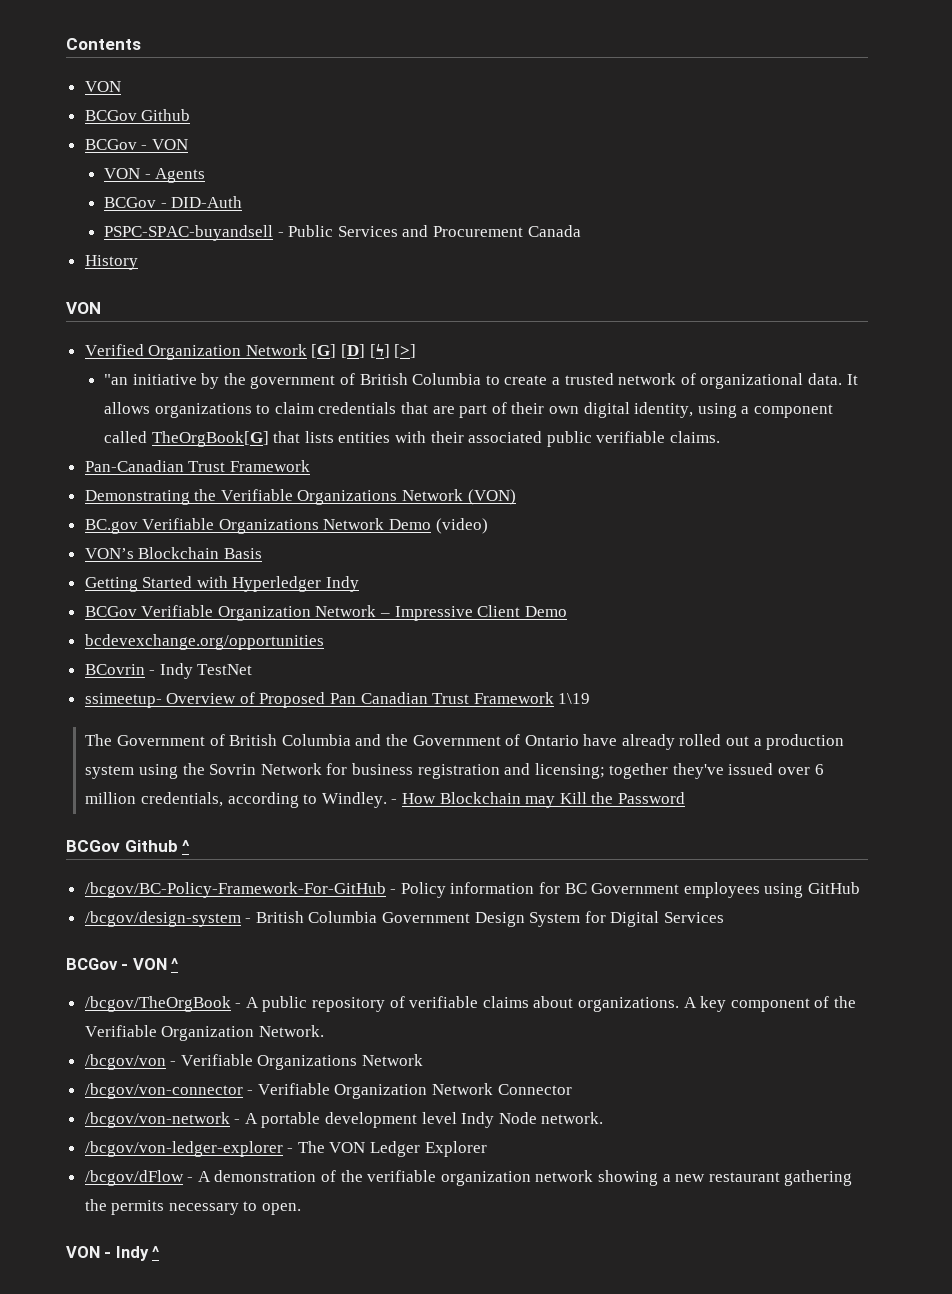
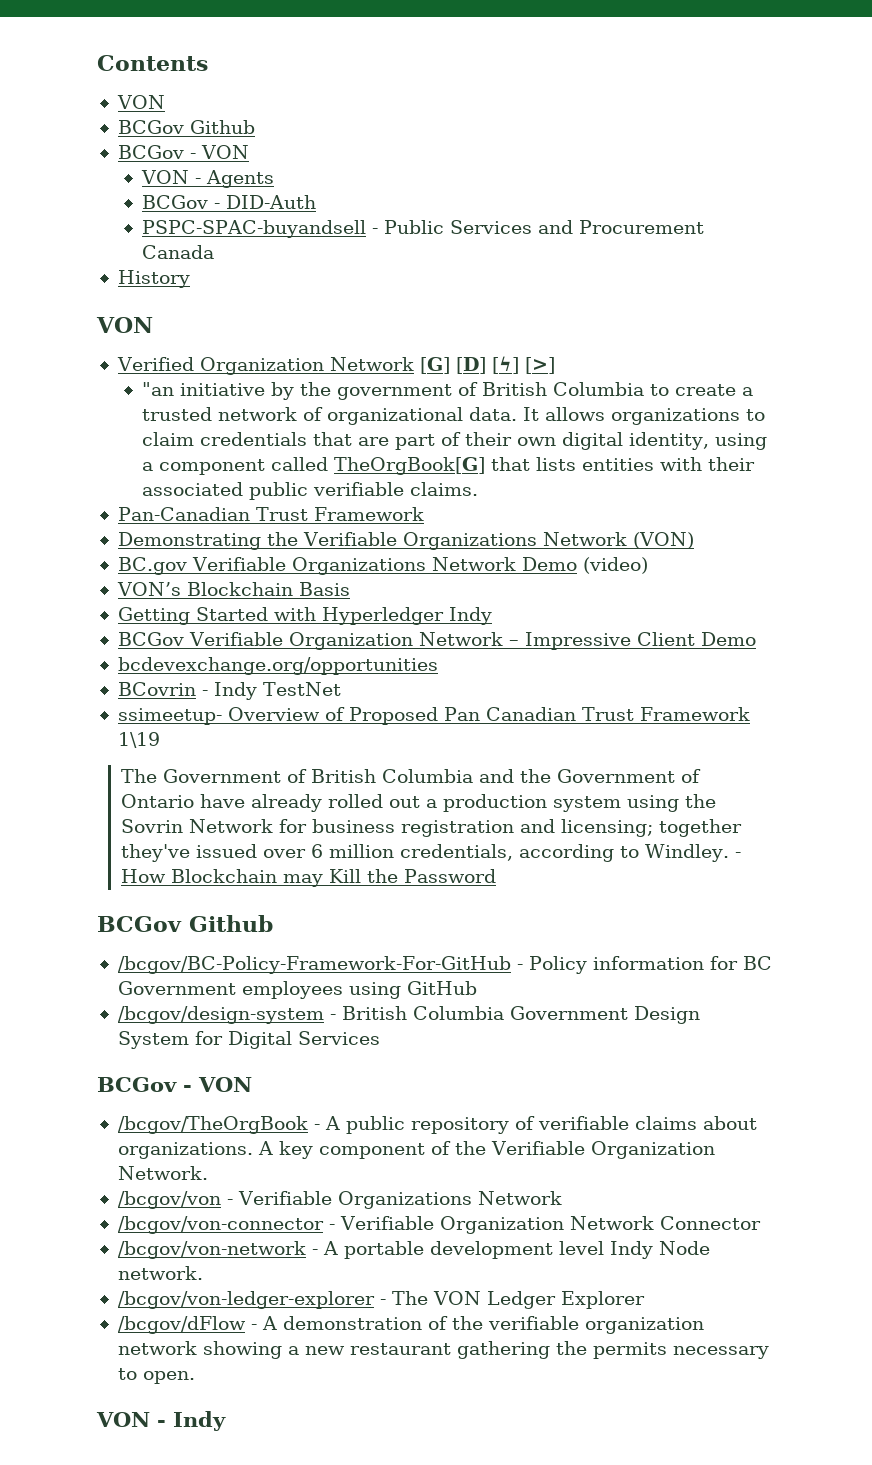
[182,840,191,852] ^ -> (273, 923) none
[171,958,179,970] ^ -> (252, 1084) none
[152,1246,160,1258] ^ -> (226, 1421) none

